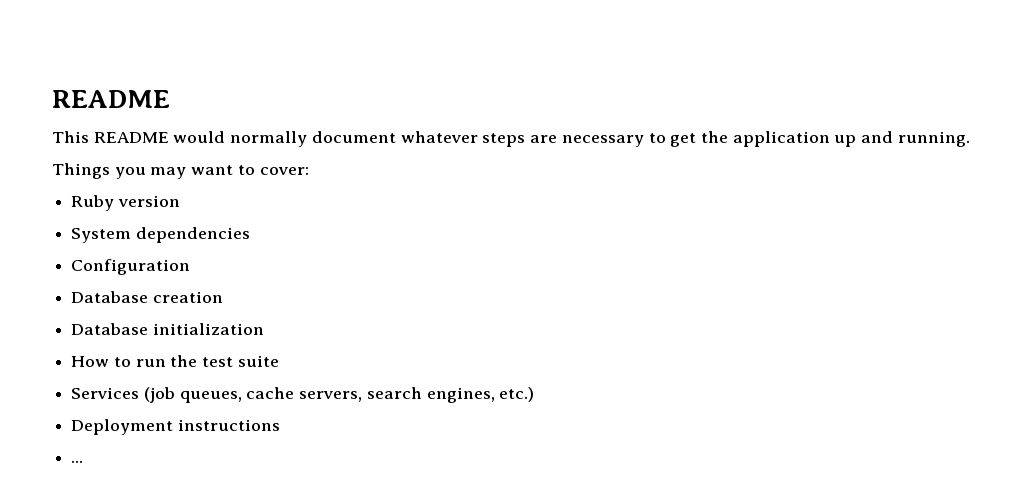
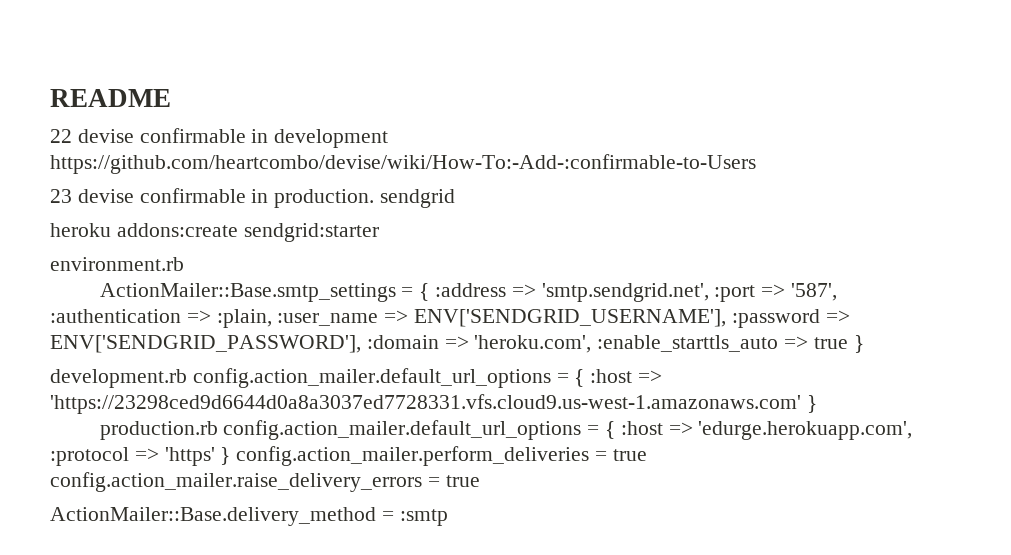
[52,131,970,147] [52,163,309,179] [71,195,180,211] [71,227,250,243] [71,259,191,275] [71,291,223,303] [71,323,264,335] [71,355,279,367] [71,387,535,403] [71,419,280,435] [71,460,84,463] This README would normally document whatever steps are necessary to get the application up and running. // Things you may want to cover: // Ruby version // System dependencies // Configuration // Database creation // Database initialization // How to run the test suite // Services (job queues, cache servers, search engines, etc.) // Deployment instructions // ... -> [50,128,389,148] [50,154,756,174] [50,188,456,208] [50,223,379,242] [50,257,184,271] [99,283,838,302] [50,309,850,328] [50,335,864,353] [50,368,663,388] [50,394,817,414] [99,420,913,440] [50,446,647,466] [50,472,480,492] [50,507,448,526] 22 devise confirmable in development https://github.com/heartcombo/devise/wiki/How-To:-Add-:confirmable-to-Users // 23 devise confirmable in production. sendgrid // heroku addons:create sendgrid:starter // environment.rb // ActionMailer::Base.smtp_settings = { :address => 'smtp.sendgrid.net', :port => '587', :authentication => :plain, :user_name => ENV['SENDGRID_USERNAME'], :password => ENV['SENDGRID_PASSWORD'], :domain => 'heroku.com', :enable_starttls_auto => true } // development.rb config.action_mailer.default_url_options = { :host => 'https://23298ced9d6644d0a8a3037ed7728331.vfs.cloud9.us-west-1.amazonaws.com' } // production.rb config.action_mailer.default_url_options = { :host => 'edurge.herokuapp.com', :protocol => 'https' } config.action_mailer.perform_deliveries = true config.action_mailer.raise_delivery_errors = true // ActionMailer::Base.delivery_method = :smtp

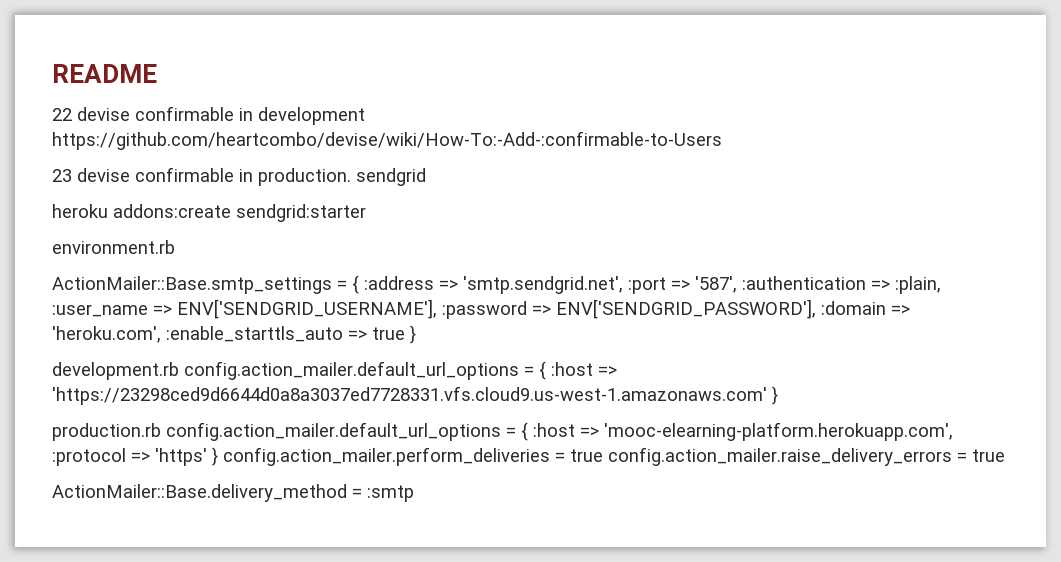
[698,421,913,440] 'edurge.herokuapp.com', -> [604,422,953,441] 'mooc-elearning-platform.herokuapp.com',

